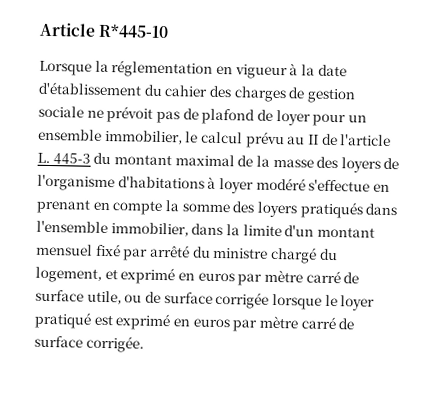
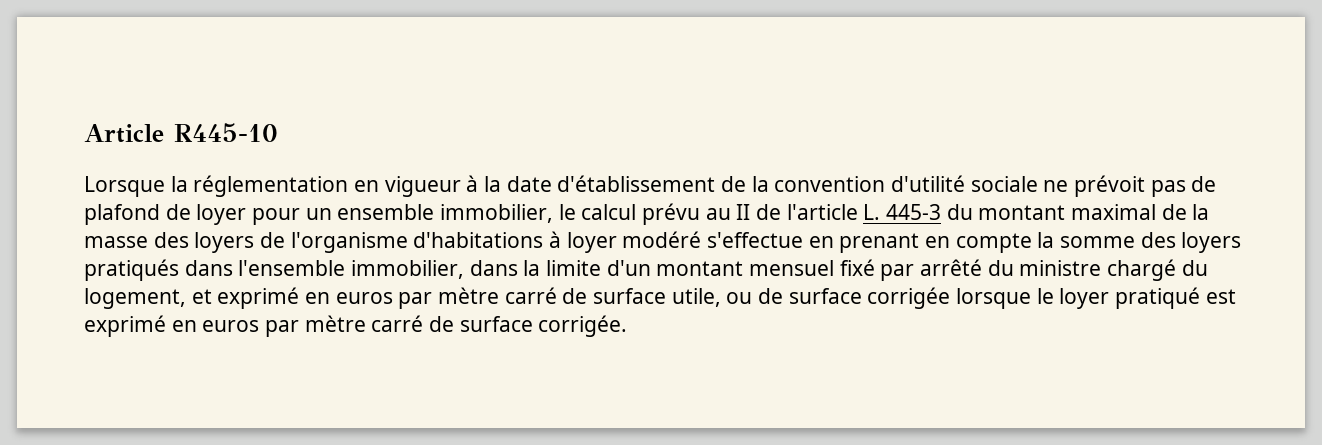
[98,23,170,39] R*445-10 -> [174,123,278,142] R445-10
[143,84,356,104] du cahier des charges de gestion -> [721,175,966,192] de la convention d'utilité

